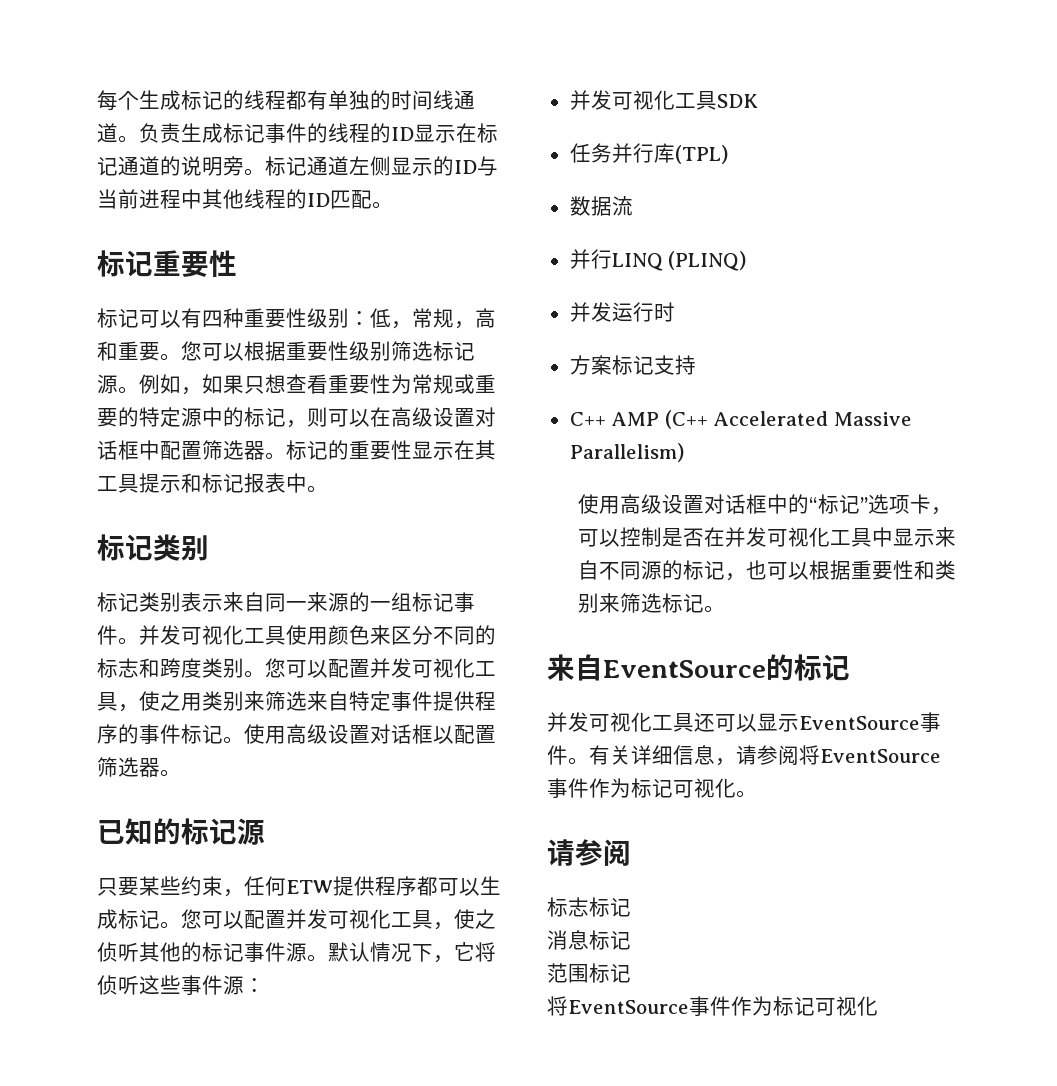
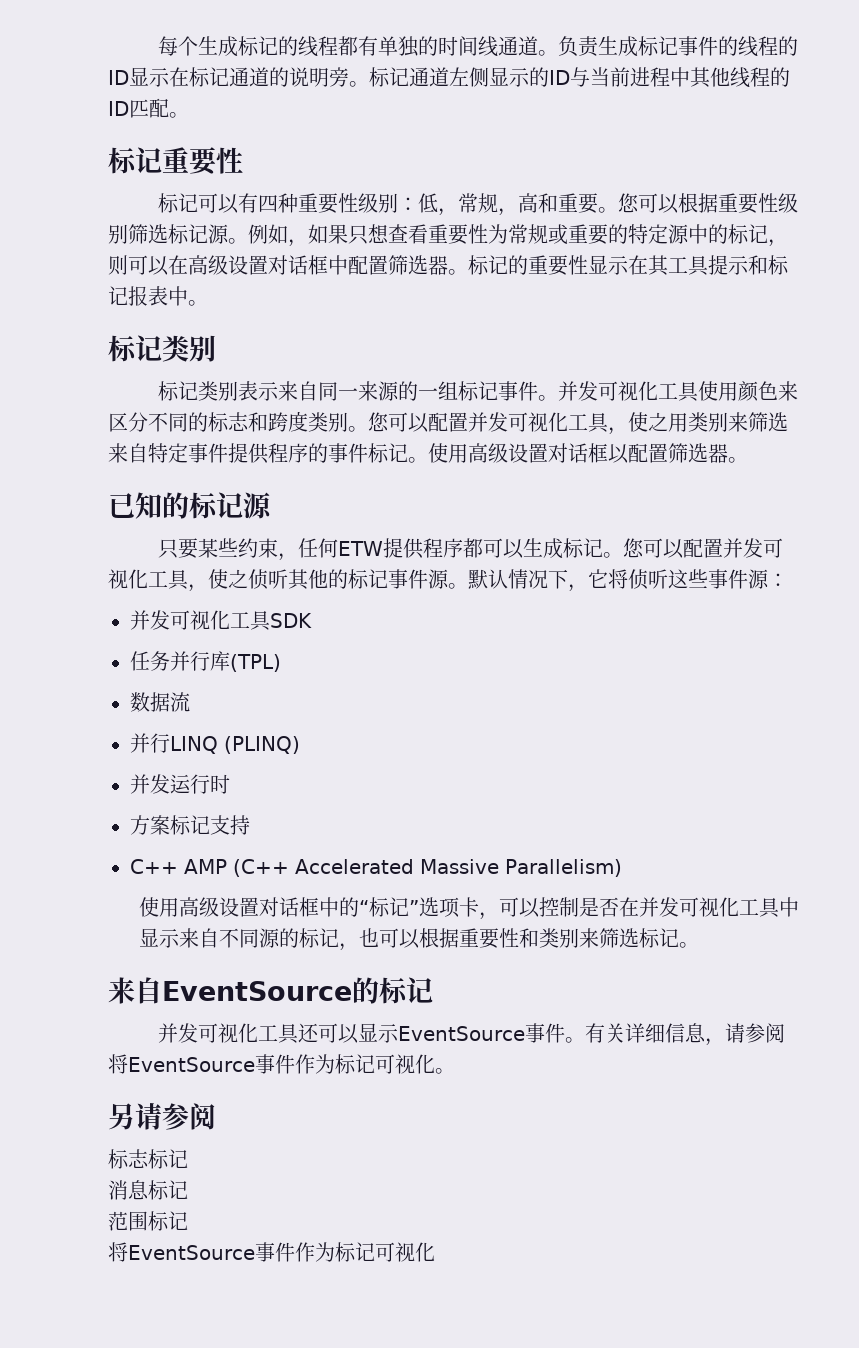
(757, 794) none -> [108,1103,135,1130] 另

